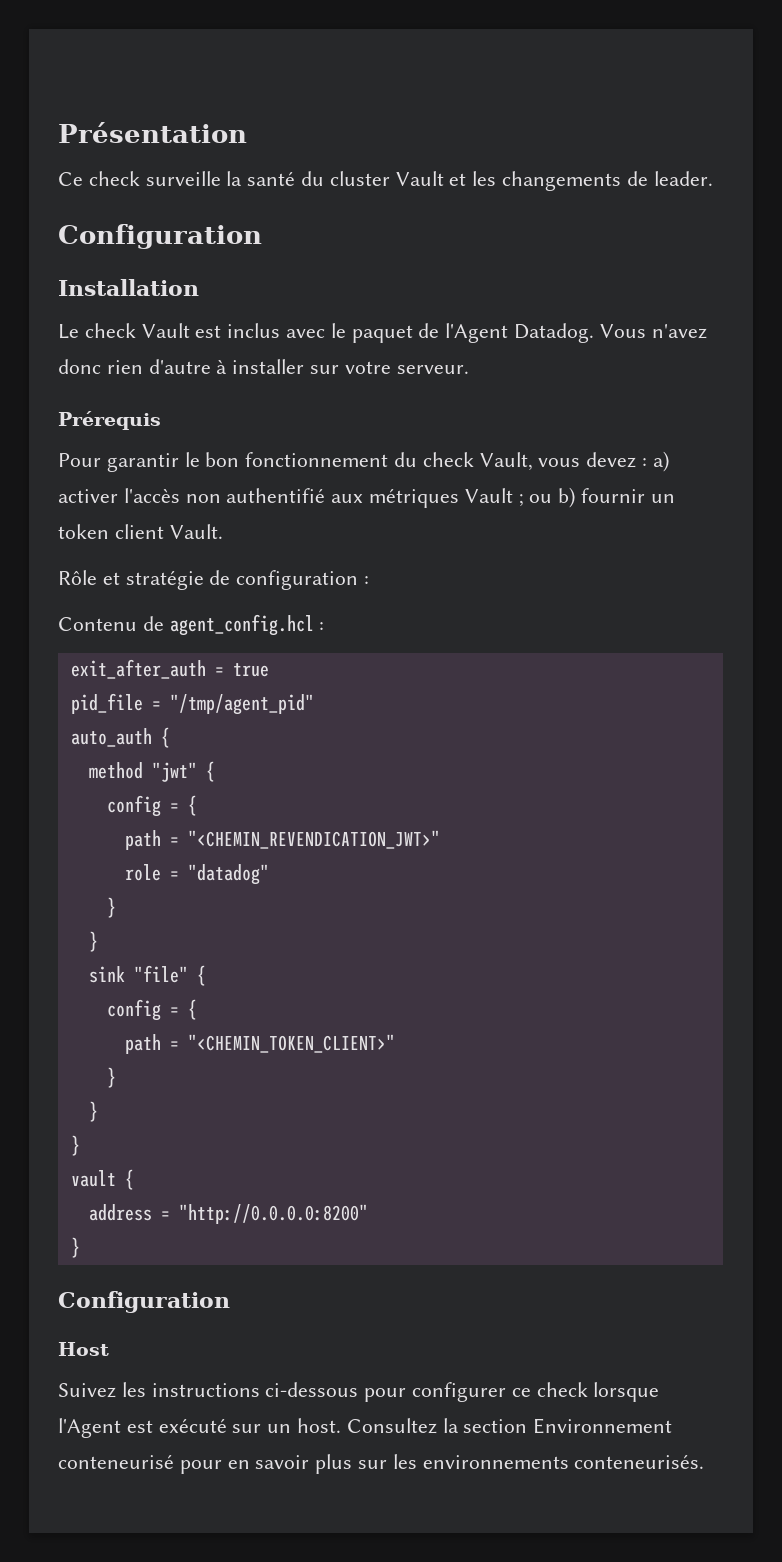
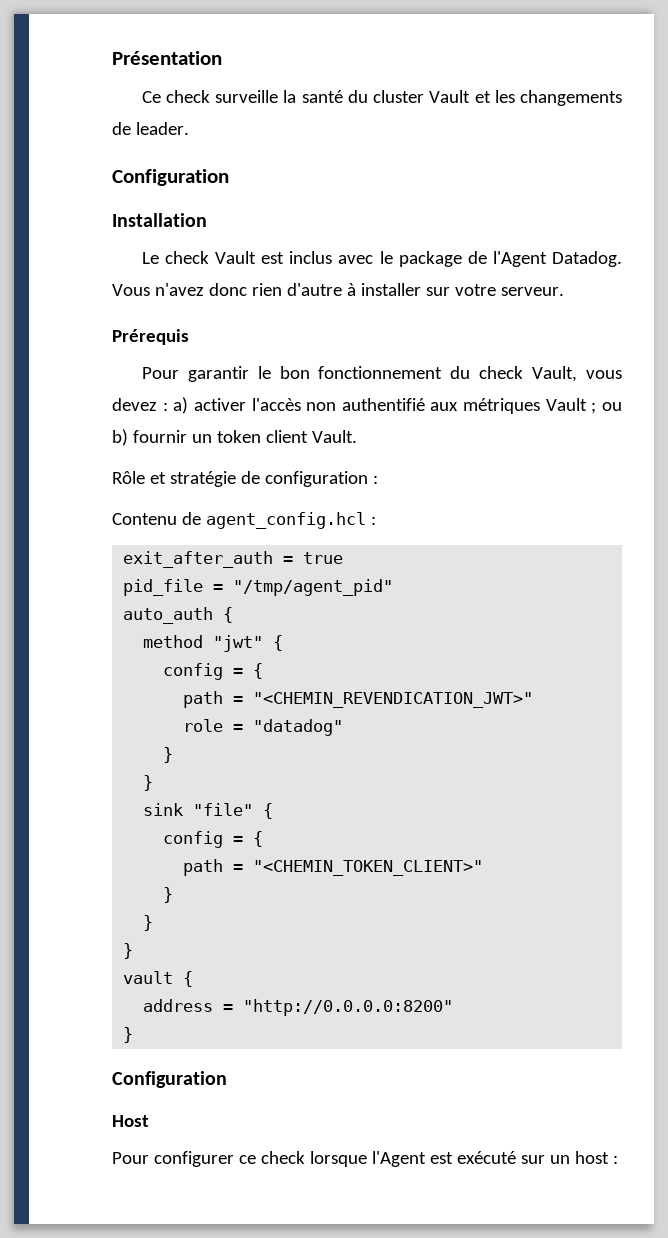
[351,325,413,343] paquet -> [398,251,462,267] package
[58,1382,407,1402] Suivez les instructions ci-dessous pour -> [112,1152,149,1164] Pour
[297,1418,673,1434] [58,1454,705,1474] host. Consultez la section Environnement conteneurisé pour en savoir plus sur les environnements conteneurisés. -> [574,1151,618,1164] host :

